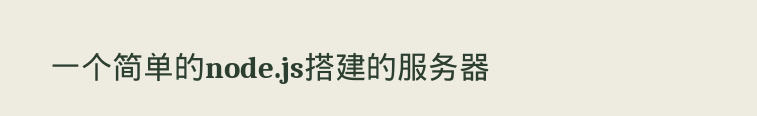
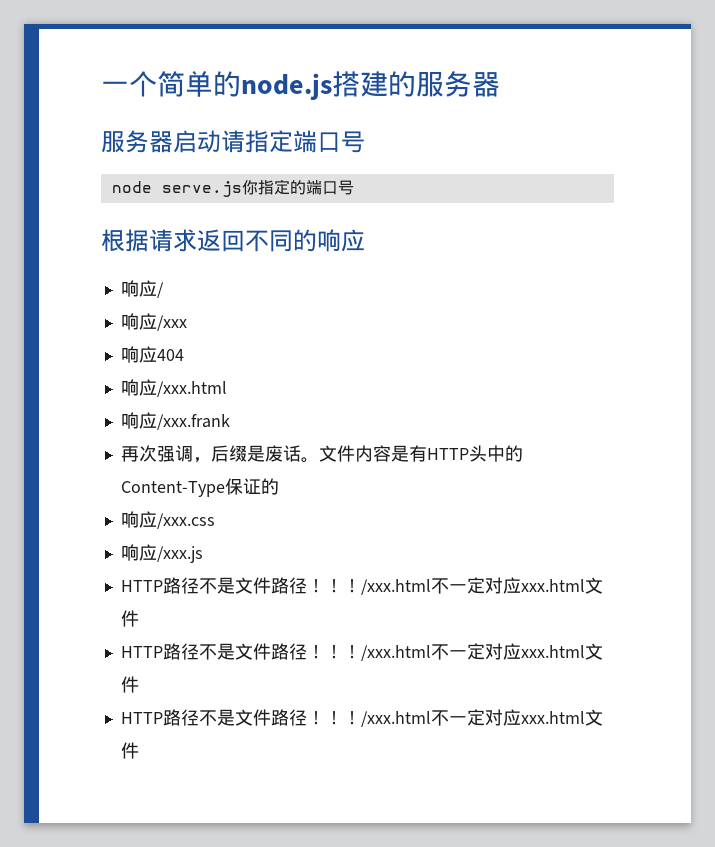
(490, 67) none -> [101,130,365,153] [111,179,354,197] [101,229,365,252] [120,280,164,298] [120,313,187,331] [120,346,184,363] [120,379,227,397] [120,412,230,430] [120,445,523,463] [120,478,279,497] [120,511,215,529] [120,544,203,563] [120,577,603,595] [120,610,139,627] [120,643,603,661] [120,676,139,693] [120,709,603,727] [120,742,139,759] // 服务器启动请指定端口号 // node serve.js你指定的端口号 // 根据请求返回不同的响应 // 响应/ // 响应/xxx // 响应404 // 响应/xxx.html // 响应/xxx.frank // 再次强调，后缀是废话。文件内容是有HTTP头中的Content-Type保证的 // 响应/xxx.css // 响应/xxx.js // HTTP路径不是文件路径！！！/xxx.html不一定对应xxx.html文件 // HTTP路径不是文件路径！！！/xxx.html不一定对应xxx.html文件 // HTTP路径不是文件路径！！！/xxx.html不一定对应xxx.html文件

